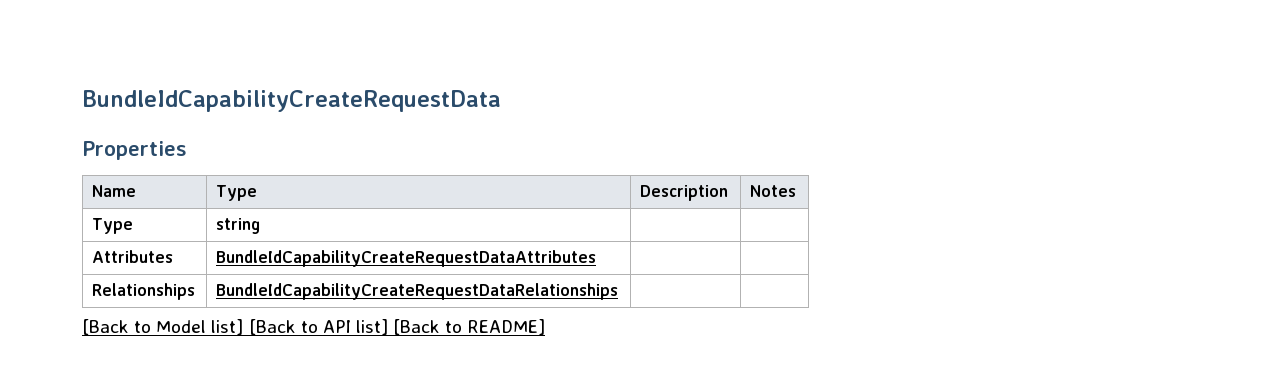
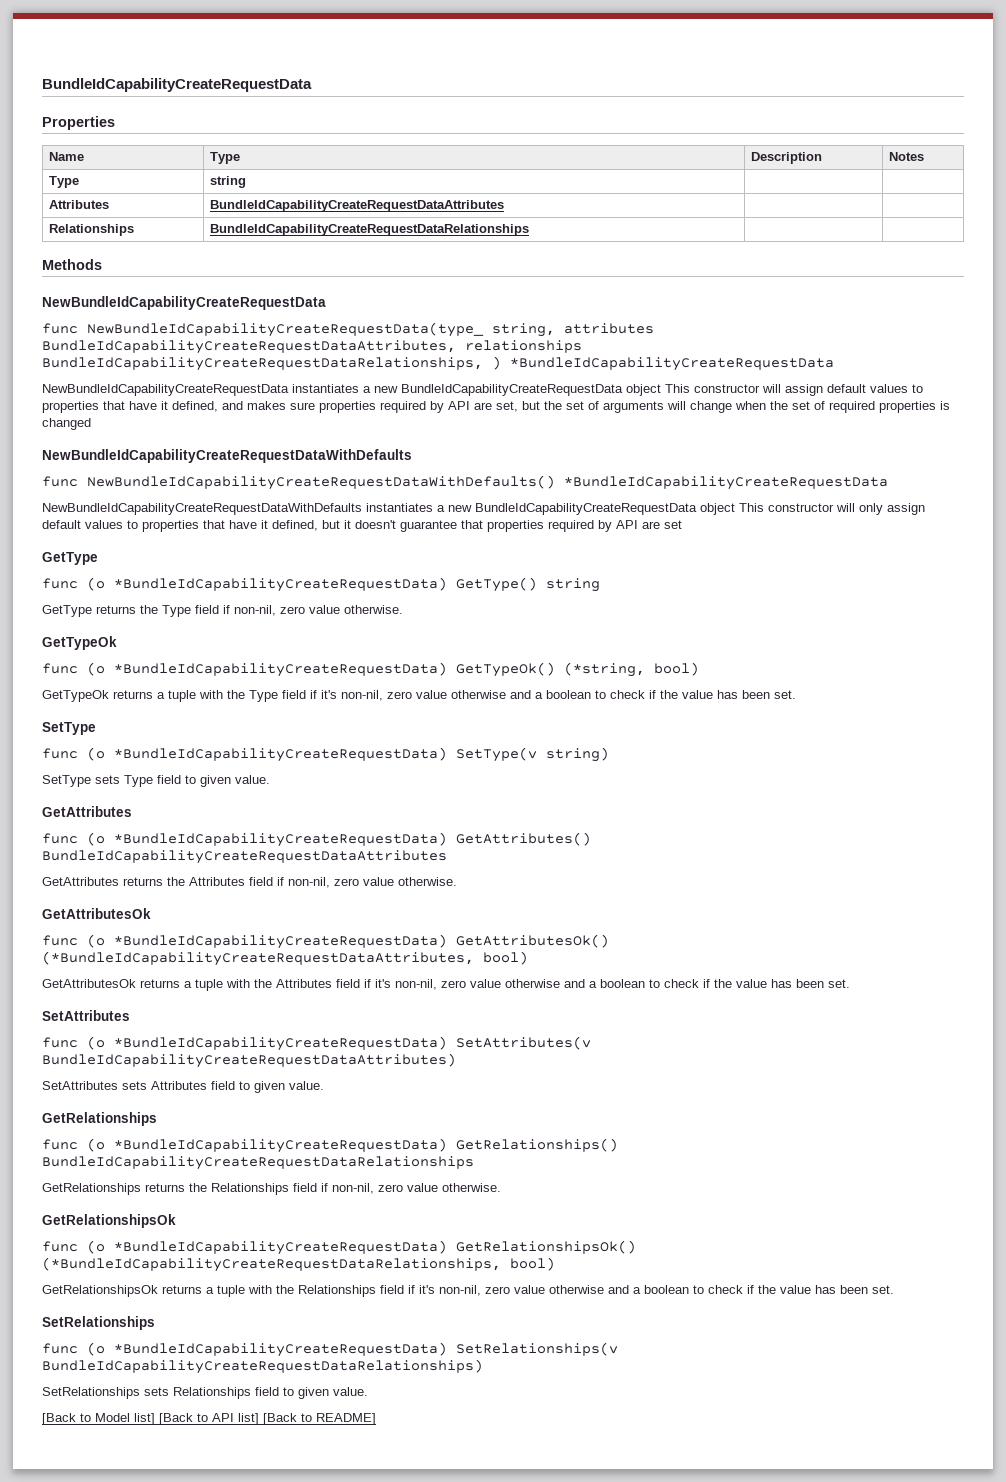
(619, 291) none -> [42,259,102,270] [42,296,326,310] [42,322,654,337] [42,340,582,354] [42,356,834,371] [42,384,923,396] [42,401,950,413] [42,418,91,430] [42,449,412,463] [42,475,888,490] [42,503,925,515] [42,520,682,532] [42,552,98,565] [42,577,600,592] [42,605,403,617] [42,636,117,650] [42,662,699,677] [42,690,796,702] [42,722,96,735] [42,747,609,762] [42,775,270,787] [42,806,132,817] [42,832,591,847] [42,850,447,864] [42,877,457,888] [42,908,151,919] [42,934,609,949] [42,951,528,966] [42,979,850,991] [42,1010,130,1021] [42,1036,591,1051] [42,1053,456,1068] [42,1081,324,1093] [42,1112,157,1126] [42,1138,618,1153] [42,1156,474,1170] [42,1183,501,1195] [42,1214,176,1228] [42,1240,636,1255] [42,1257,555,1272] [42,1285,894,1297] [42,1316,155,1330] [42,1342,618,1357] [42,1359,483,1374] [42,1387,368,1399] // Methods // NewBundleIdCapabilityCreateRequestData // func NewBundleIdCapabilityCreateRequestData(type_ string, attributes BundleIdCapabilityCreateRequestDataAttributes, relationships BundleIdCapabilityCreateRequestDataRelationships, ) *BundleIdCapabilityCreateRequestData // NewBundleIdCapabilityCreateRequestData instantiates a new BundleIdCapabilityCreateRequestData object This constructor will assign default values to properties that have it defined, and makes sure properties required by API are set, but the set of arguments will change when the set of required properties is changed // NewBundleIdCapabilityCreateRequestDataWithDefaults // func NewBundleIdCapabilityCreateRequestDataWithDefaults() *BundleIdCapabilityCreateRequestData // NewBundleIdCapabilityCreateRequestDataWithDefaults instantiates a new BundleIdCapabilityCreateRequestData object This constructor will only assign default values to properties that have it defined, but it doesn't guarantee that properties required by API are set // GetType // func (o *BundleIdCapabilityCreateRequestData) GetType() string // GetType returns the Type field if non-nil, zero value otherwise. // GetTypeOk // func (o *BundleIdCapabilityCreateRequestData) GetTypeOk() (*string, bool) // GetTypeOk returns a tuple with the Type field if it's non-nil, zero value otherwise and a boolean to check if the value has been set. // SetType // func (o *BundleIdCapabilityCreateRequestData) SetType(v string) // SetType sets Type field to given value. // GetAttributes // func (o *BundleIdCapabilityCreateRequestData) GetAttributes() BundleIdCapabilityCreateRequestDataAttributes // GetAttributes returns the Attributes field if non-nil, zero value otherwise. // GetAttributesOk // func (o *BundleIdCapabilityCreateRequestData) GetAttributesOk() (*BundleIdCapabilityCreateRequestDataAttributes, bool) // GetAttributesOk returns a tuple with the Attributes field if it's non-nil, zero value otherwise and a boolean to check if the value has been set. // SetAttributes // func (o *BundleIdCapabilityCreateRequestData) SetAttributes(v BundleIdCapabilityCreateRequestDataAttributes) // SetAttributes sets Attributes field to given value. // GetRelationships // func (o *BundleIdCapabilityCreateRequestData) GetRelationships() BundleIdCapabilityCreateRequestDataRelationships // GetRelationships returns the Relationships field if non-nil, zero value otherwise. // GetRelationshipsOk // func (o *BundleIdCapabilityCreateRequestData) GetRelationshipsOk() (*BundleIdCapabilityCreateRequestDataRelationships, bool) // GetRelationshipsOk returns a tuple with the Relationships field if it's non-nil, zero value otherwise and a boolean to check if the value has been set. // SetRelationships // func (o *BundleIdCapabilityCreateRequestData) SetRelationships(v BundleIdCapabilityCreateRequestDataRelationships) // SetRelationships sets Relationships field to given value.

